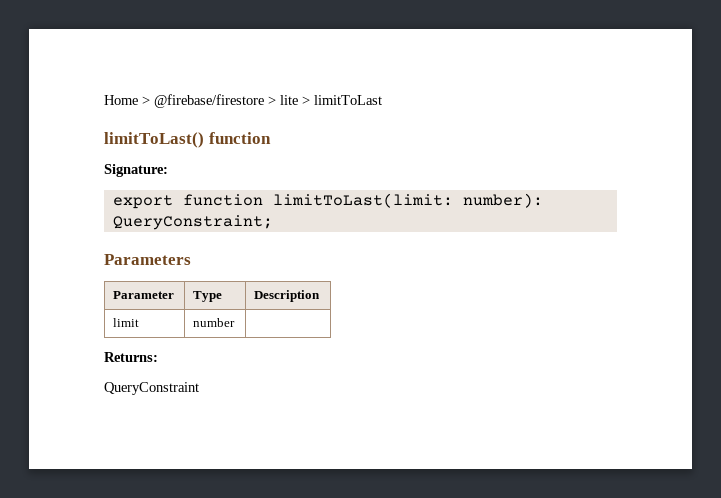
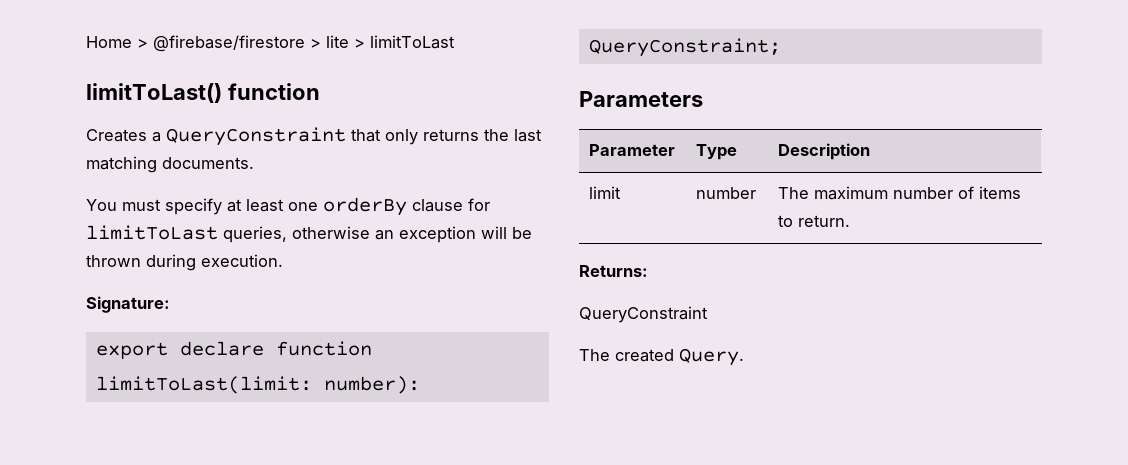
(271, 138) none -> [86,127,542,146] [86,156,254,173] [86,197,490,216] [86,225,532,243] [86,254,283,271] // Creates a QueryConstraint that only returns the last matching documents. // You must specify at least one orderBy clause for limitToLast queries, otherwise an exception will be thrown during execution.
(173, 202) none -> [179,341,264,356] declare
(236, 322) none -> [778,186,1022,200] [778,215,851,227] The maximum number of items to return.
(199, 388) none -> [579,348,744,366] // The created Query.

